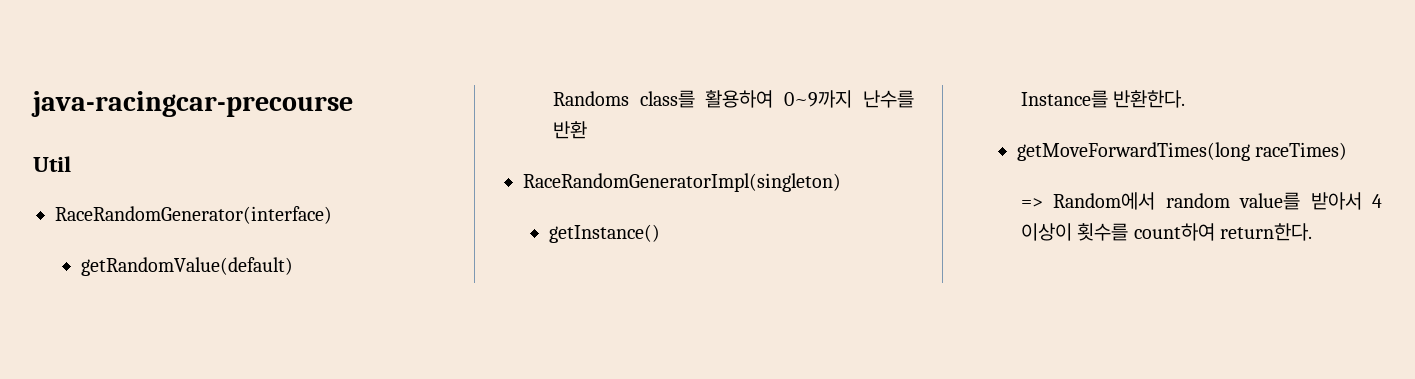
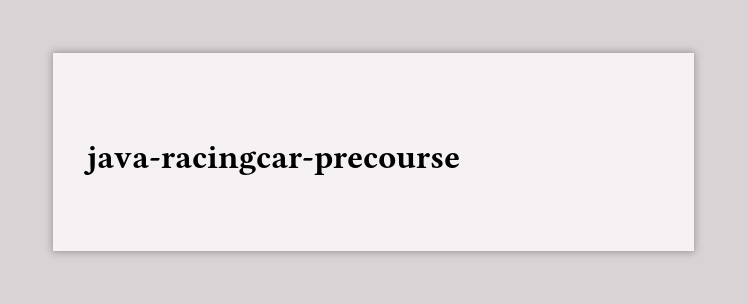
[33,156,71,172] [55,206,332,224] [80,257,293,276] [552,90,914,108] [552,121,587,139] [523,173,841,192] [548,224,660,243] [1020,90,1186,108] [1016,142,1348,161] [1020,192,1382,210] [1020,223,1312,241] // Util // RaceRandomGenerator(interface) // getRandomValue(default) // Randoms class를 활용하여 0~9까지 난수를 반환 // RaceRandomGeneratorImpl(singleton) // getInstance() // Instance를 반환한다. // getMoveForwardTimes(long raceTimes) // => Random에서 random value를 받아서 4 이상이 횟수를 count하여 return한다. -> (460, 160) none

